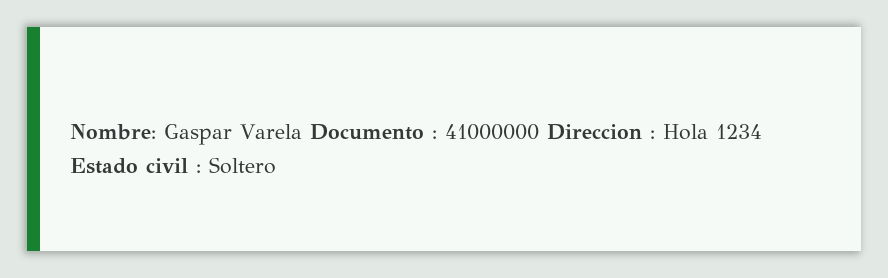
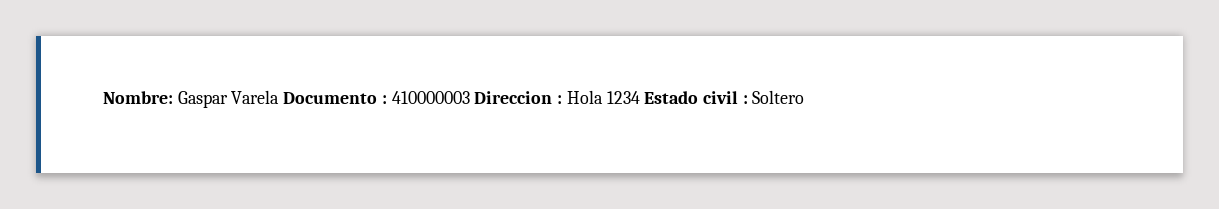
[444,124,539,140] 41000000 -> [391,91,470,104] 410000003

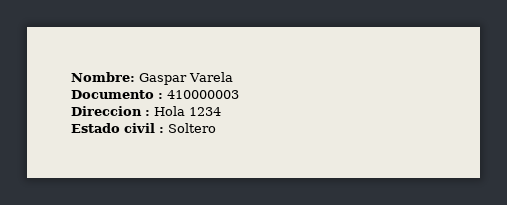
(280, 97) none -> (233, 77) //
(470, 97) none -> (239, 94) //
(640, 97) none -> (221, 111) //

